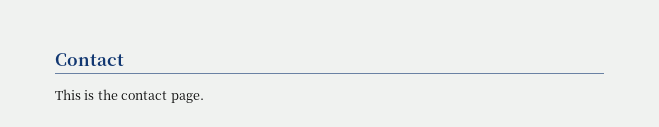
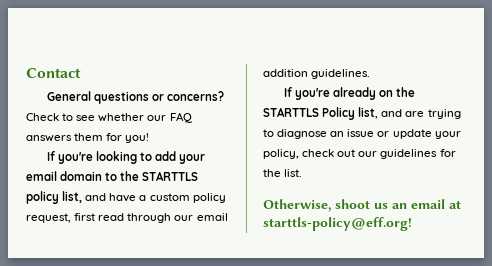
[55,89,204,103] This is the contact page. -> [46,91,225,104] [26,112,193,123] [26,133,150,143] [46,151,206,164] [26,171,199,181] [26,191,226,204] [26,213,228,223] [263,69,371,79] [283,87,416,100] [263,107,461,120] [263,129,461,139] [263,149,456,159] [263,169,303,177] [263,199,461,212] [263,217,412,231] General questions or concerns? Check to see whether our FAQ answers them for you! // If you're looking to add your email domain to the STARTTLS policy list, and have a custom policy request, first read through our email addition guidelines. // If you're already on the STARTTLS Policy list, and are trying to diagnose an issue or update your policy, check out our guidelines for the list. // Otherwise, shoot us an email at starttls-policy@eff.org!

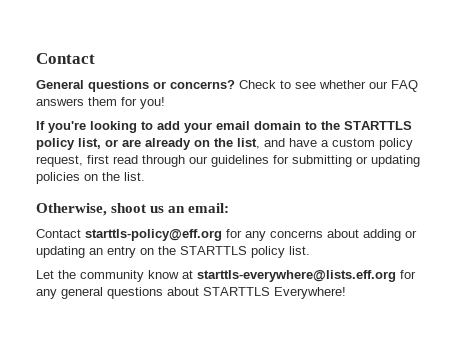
(83, 197) none -> [105,138,260,150] or are already on the list,
[196,213,228,221] [263,69,371,79] [283,87,416,100] [263,107,461,120] [263,129,461,139] [263,149,456,159] email addition guidelines. // If you're already on the STARTTLS Policy list, and are trying to diagnose an issue or update your policy, check out our guidelines for -> [211,155,420,167] [36,172,98,184] guidelines for submitting or updating policies on
[411,199,461,209] [263,217,412,231] email at starttls-policy@eff.org! -> [188,203,230,213] [36,229,417,241] [36,246,310,258] [36,270,416,282] [36,287,346,299] email: // Contact starttls-policy@eff.org for any concerns about adding or updating an entry on the STARTTLS policy list. // Let the community know at starttls-everywhere@lists.eff.org for any general questions about STARTTLS Everywhere!

